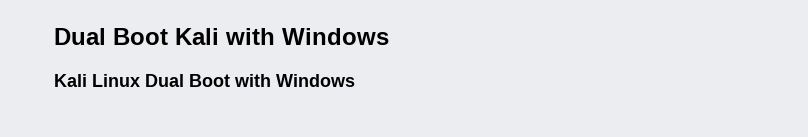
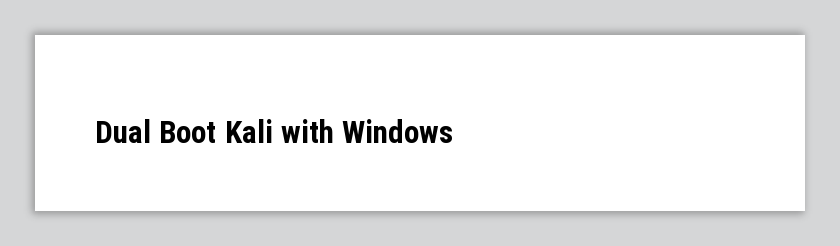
[54,74,355,87] // Kali Linux Dual Boot with Windows -> (454, 131) none

